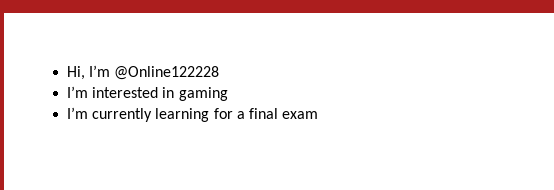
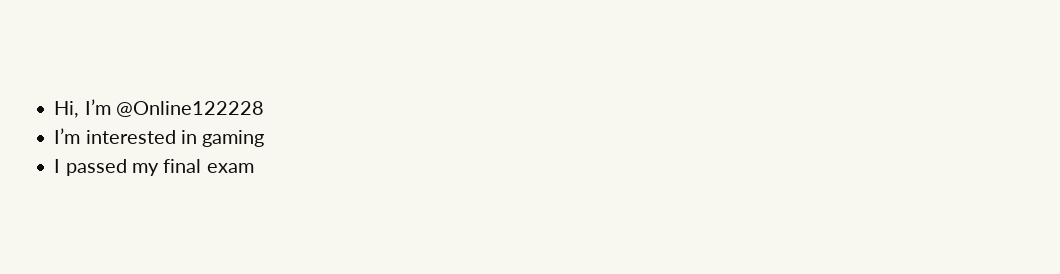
[67,107,245,122] I’m currently learning for a -> [54,159,159,176] I passed my

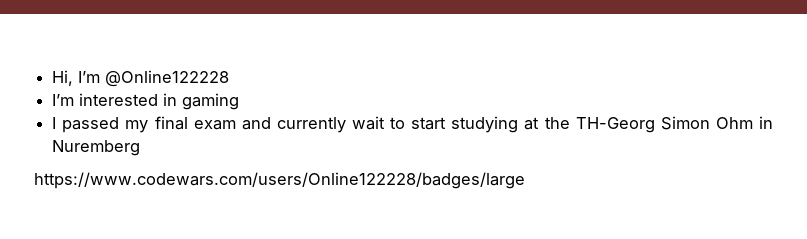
(254, 168) none -> [241,116,774,133] [52,140,141,156] [34,172,525,189] and currently wait to start studying at the TH-Georg Simon Ohm in Nuremberg // https://www.codewars.com/users/Online122228/badges/large

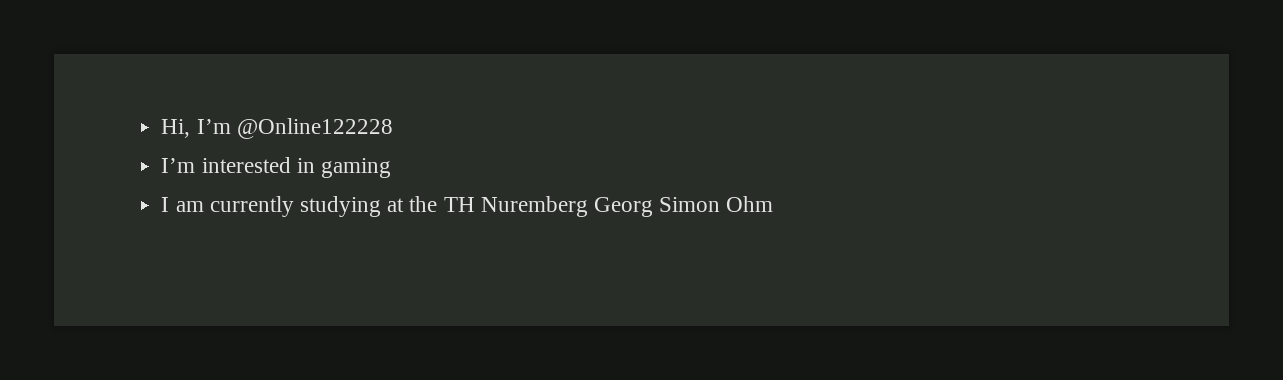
[62,116,774,133] [52,140,141,156] [34,172,525,189] passed my final exam and currently wait to start studying at the TH-Georg Simon Ohm in Nuremberg // https://www.codewars.com/users/Online122228/badges/large -> [175,196,774,217] am currently studying at the TH Nuremberg Georg Simon Ohm

